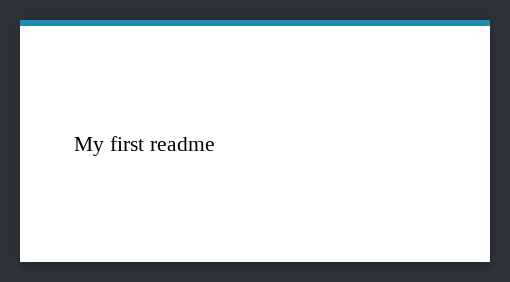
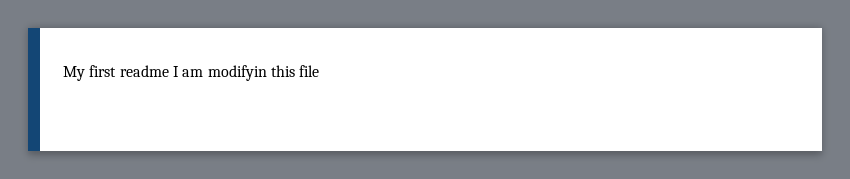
(215, 144) none -> [172,65,320,81] I am modifyin this file

